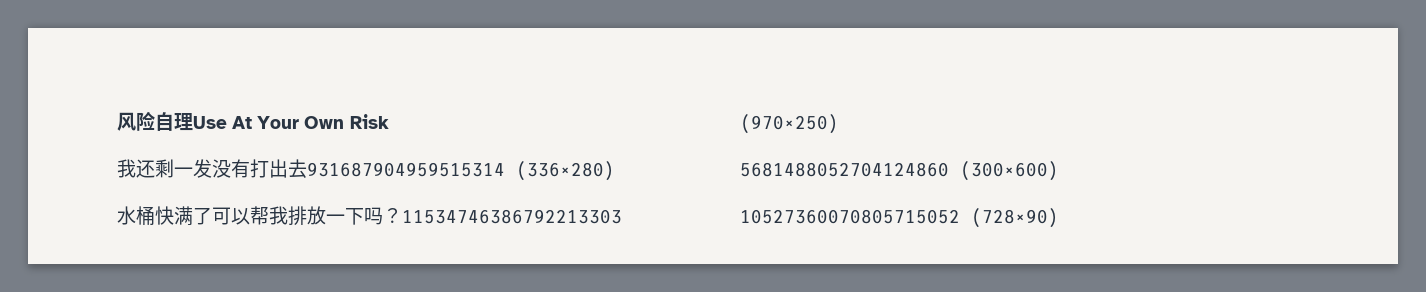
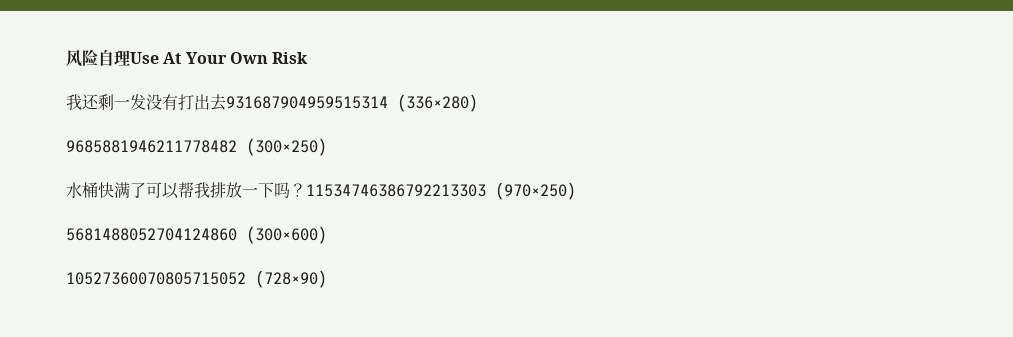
(615, 171) none -> [66,138,327,156] // 9685881946211778482 (300×250)

